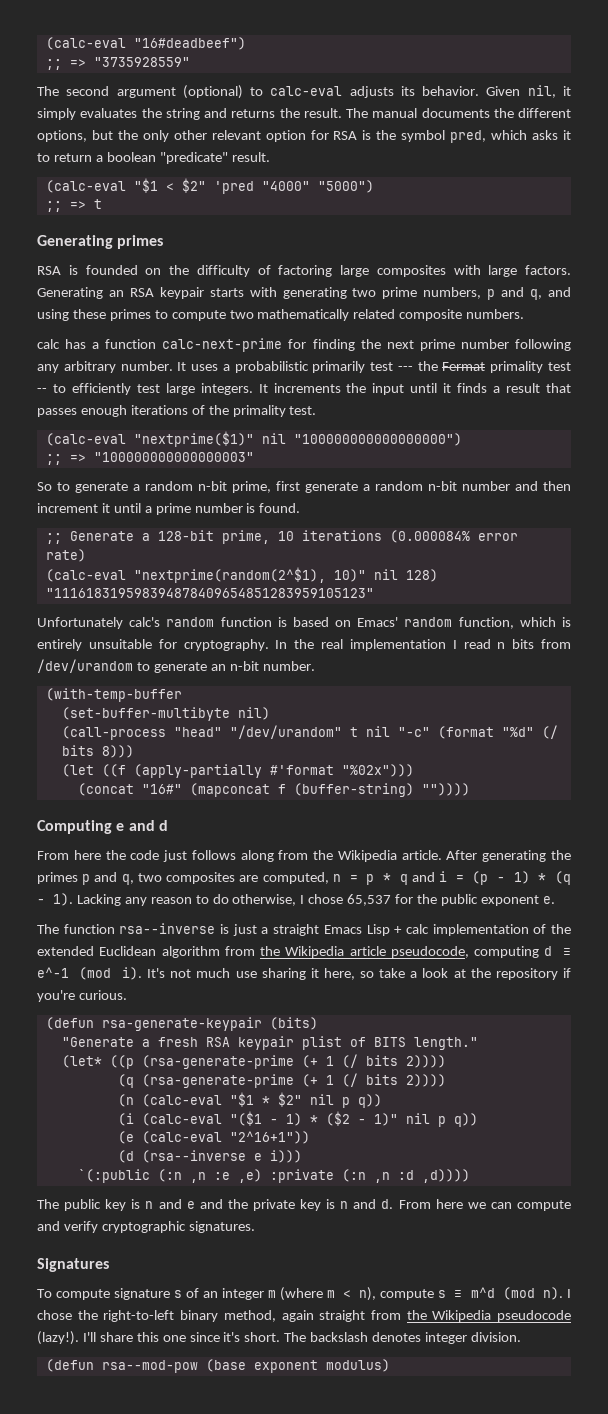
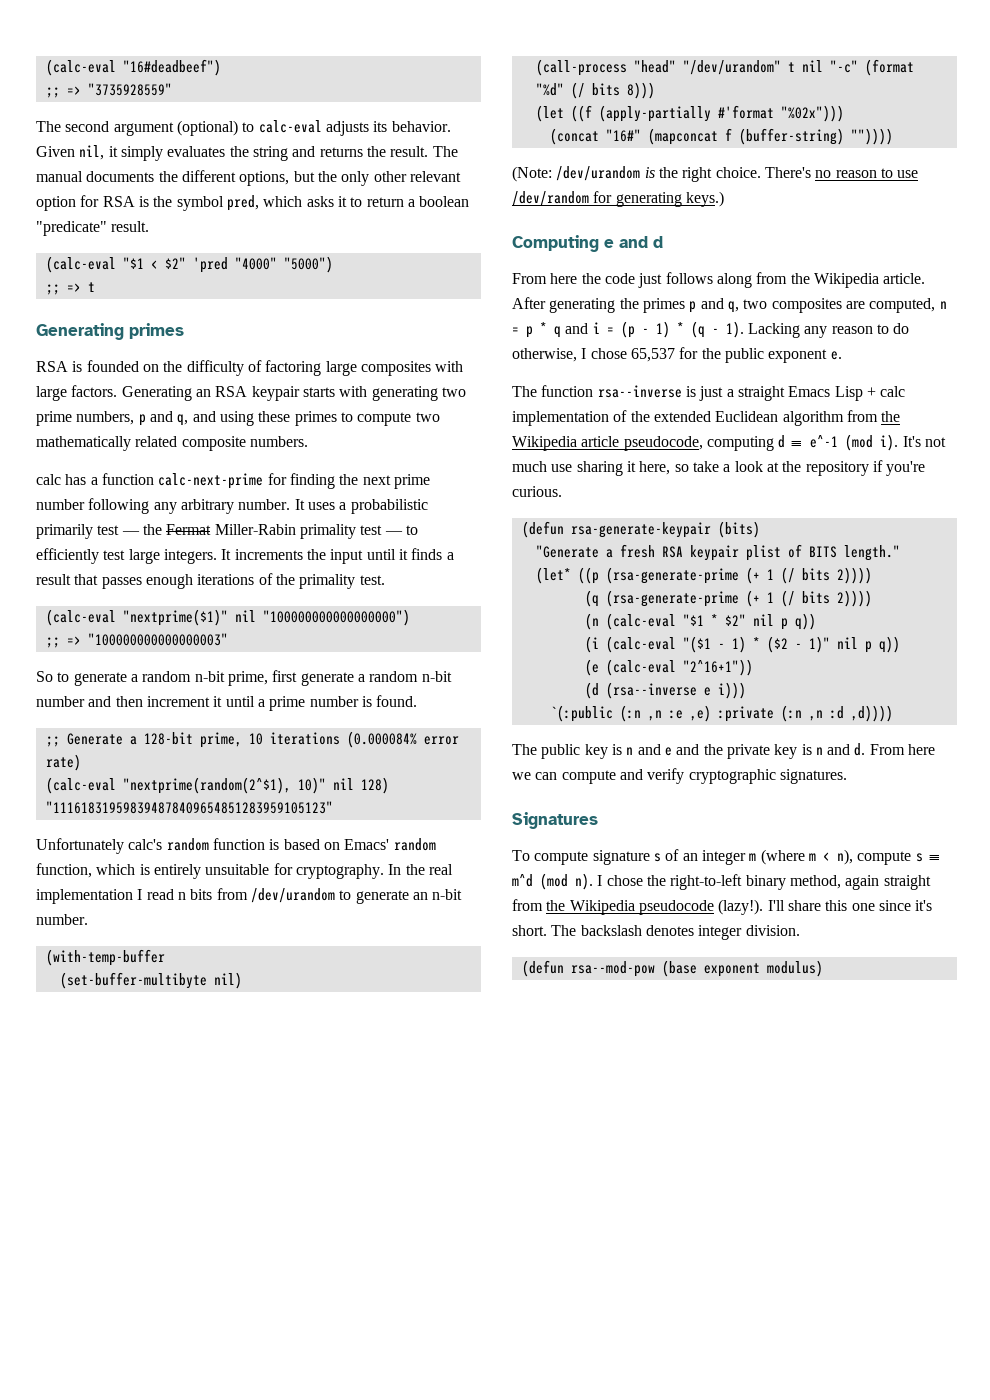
[397,366,413,371] --- -> [121,531,140,535] —
(486, 366) none -> [214,524,296,535] Miller-Rabin
[37,388,47,393] -- -> [384,531,403,535] —
(470, 789) none -> [512,166,919,182] [512,191,724,207] // (Note: /dev/urandom is the right choice. There's no reason to use /dev/random for generating keys.)

